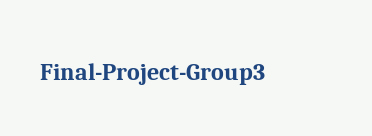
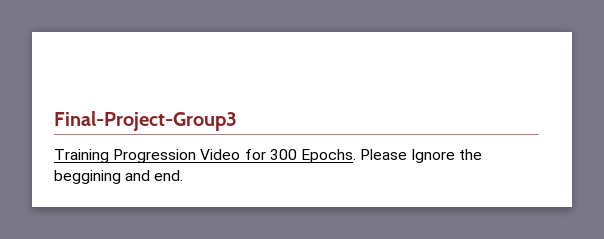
(265, 74) none -> [54,149,483,163] [54,170,184,184] // Training Progression Video for 300 Epochs. Please Ignore the beggining and end.

